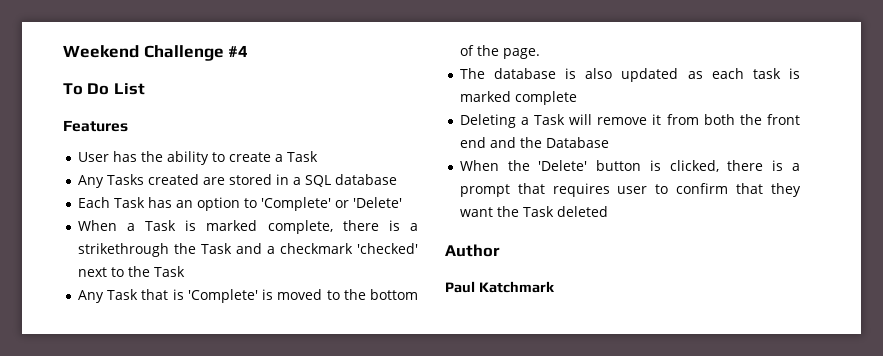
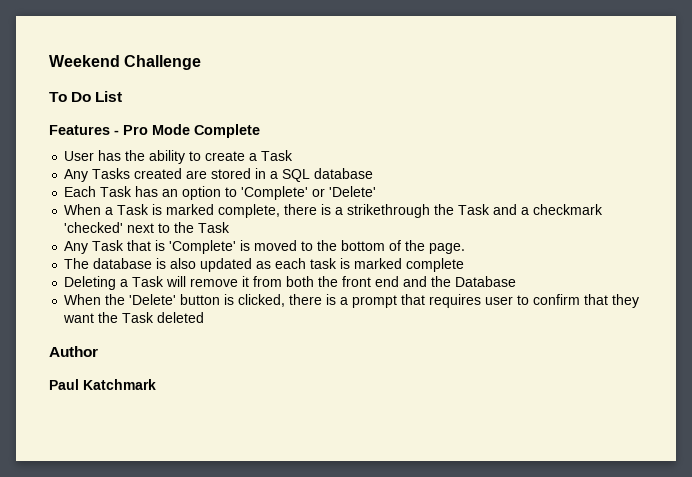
[228,45,249,57] #4 -> (202, 62) none
(128, 126) none -> [114,124,260,138] - Pro Mode Complete

